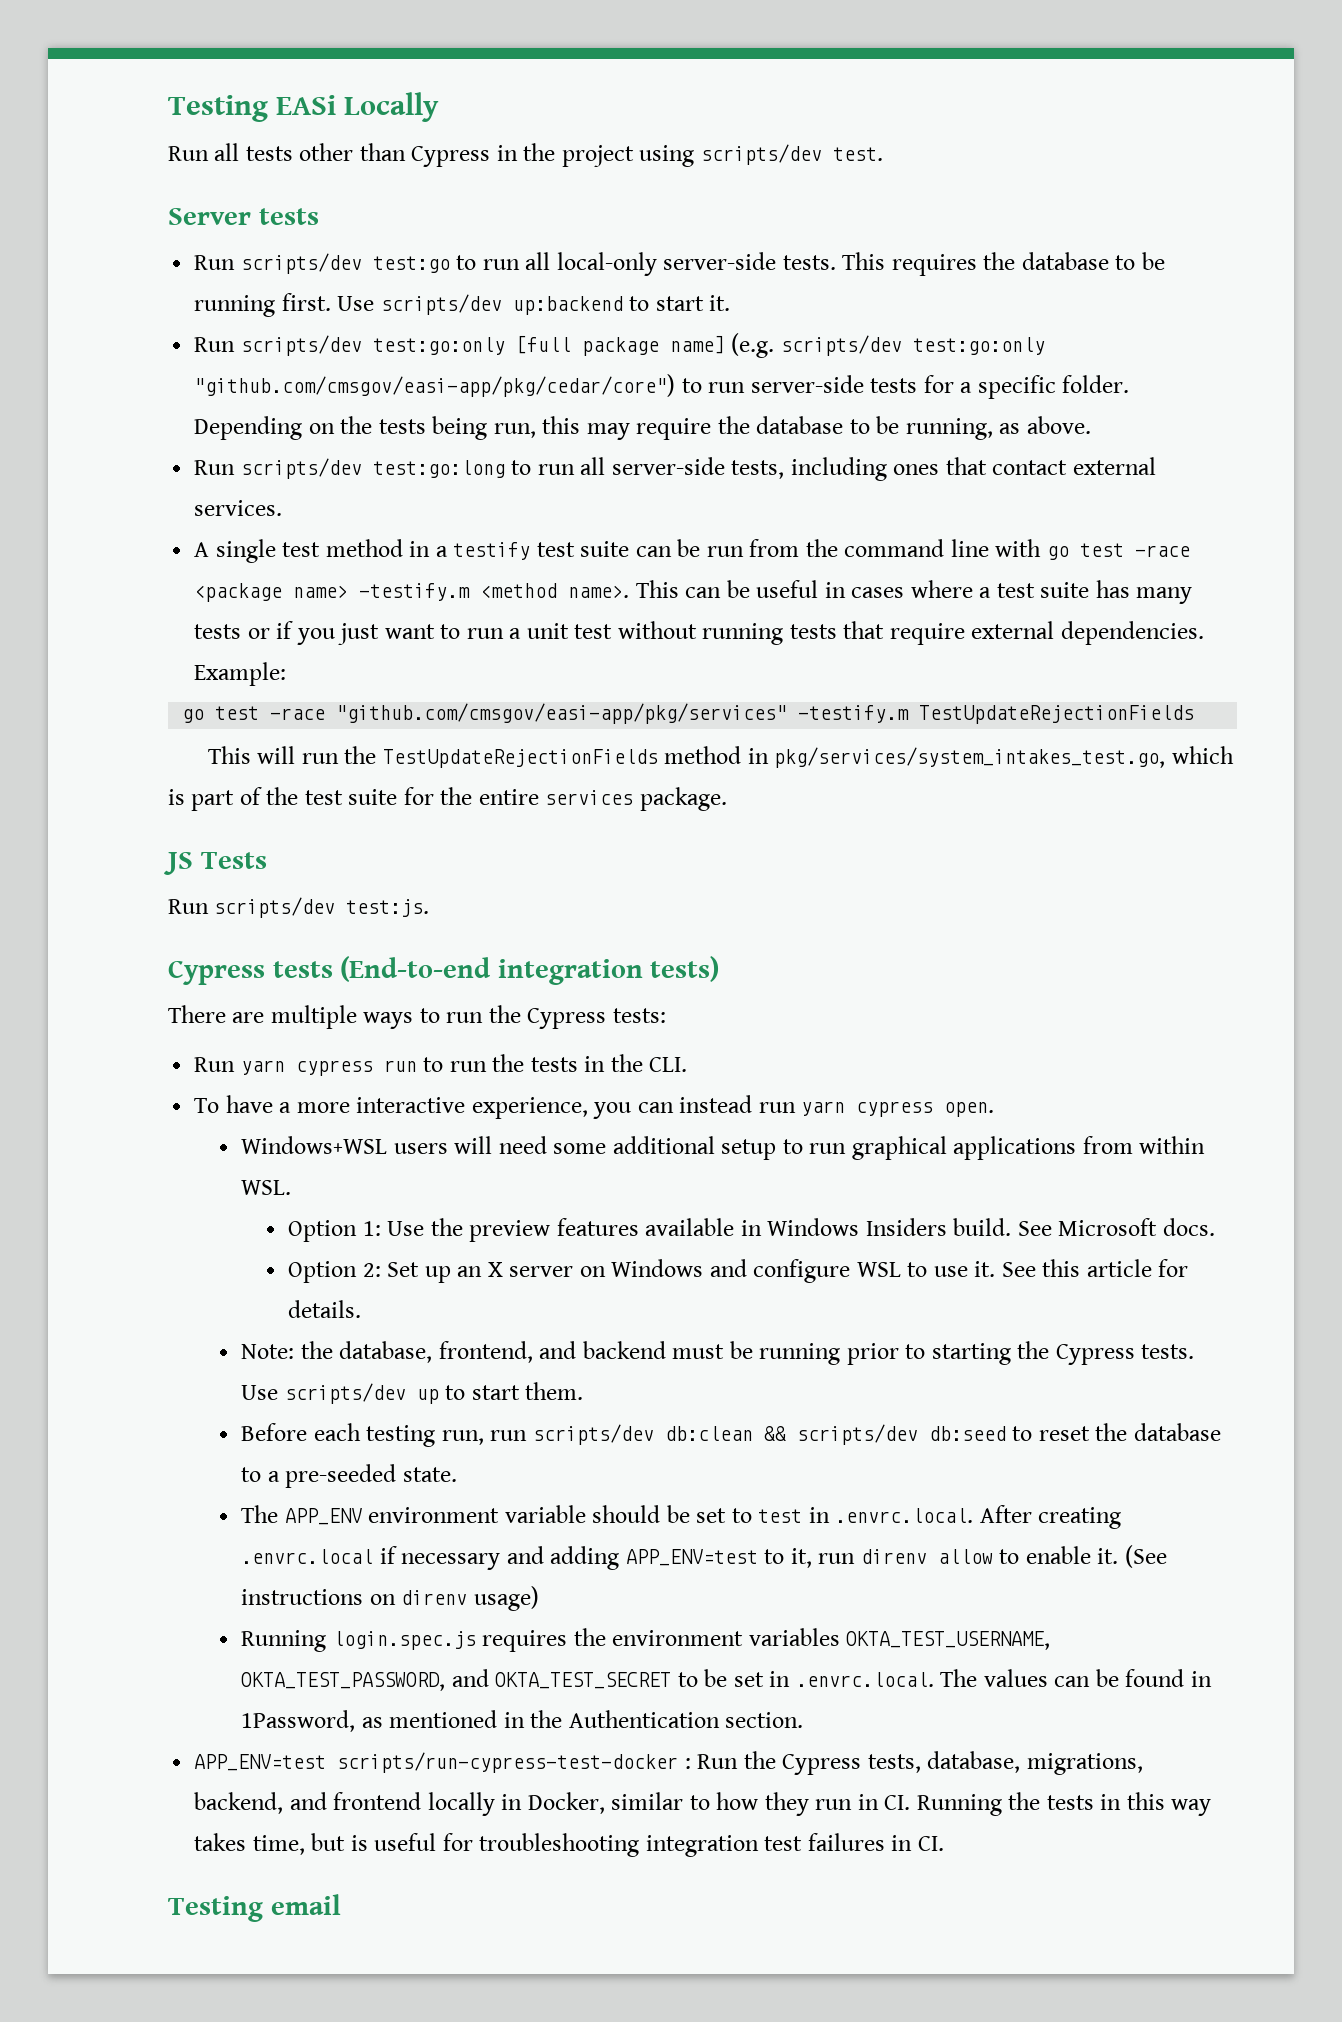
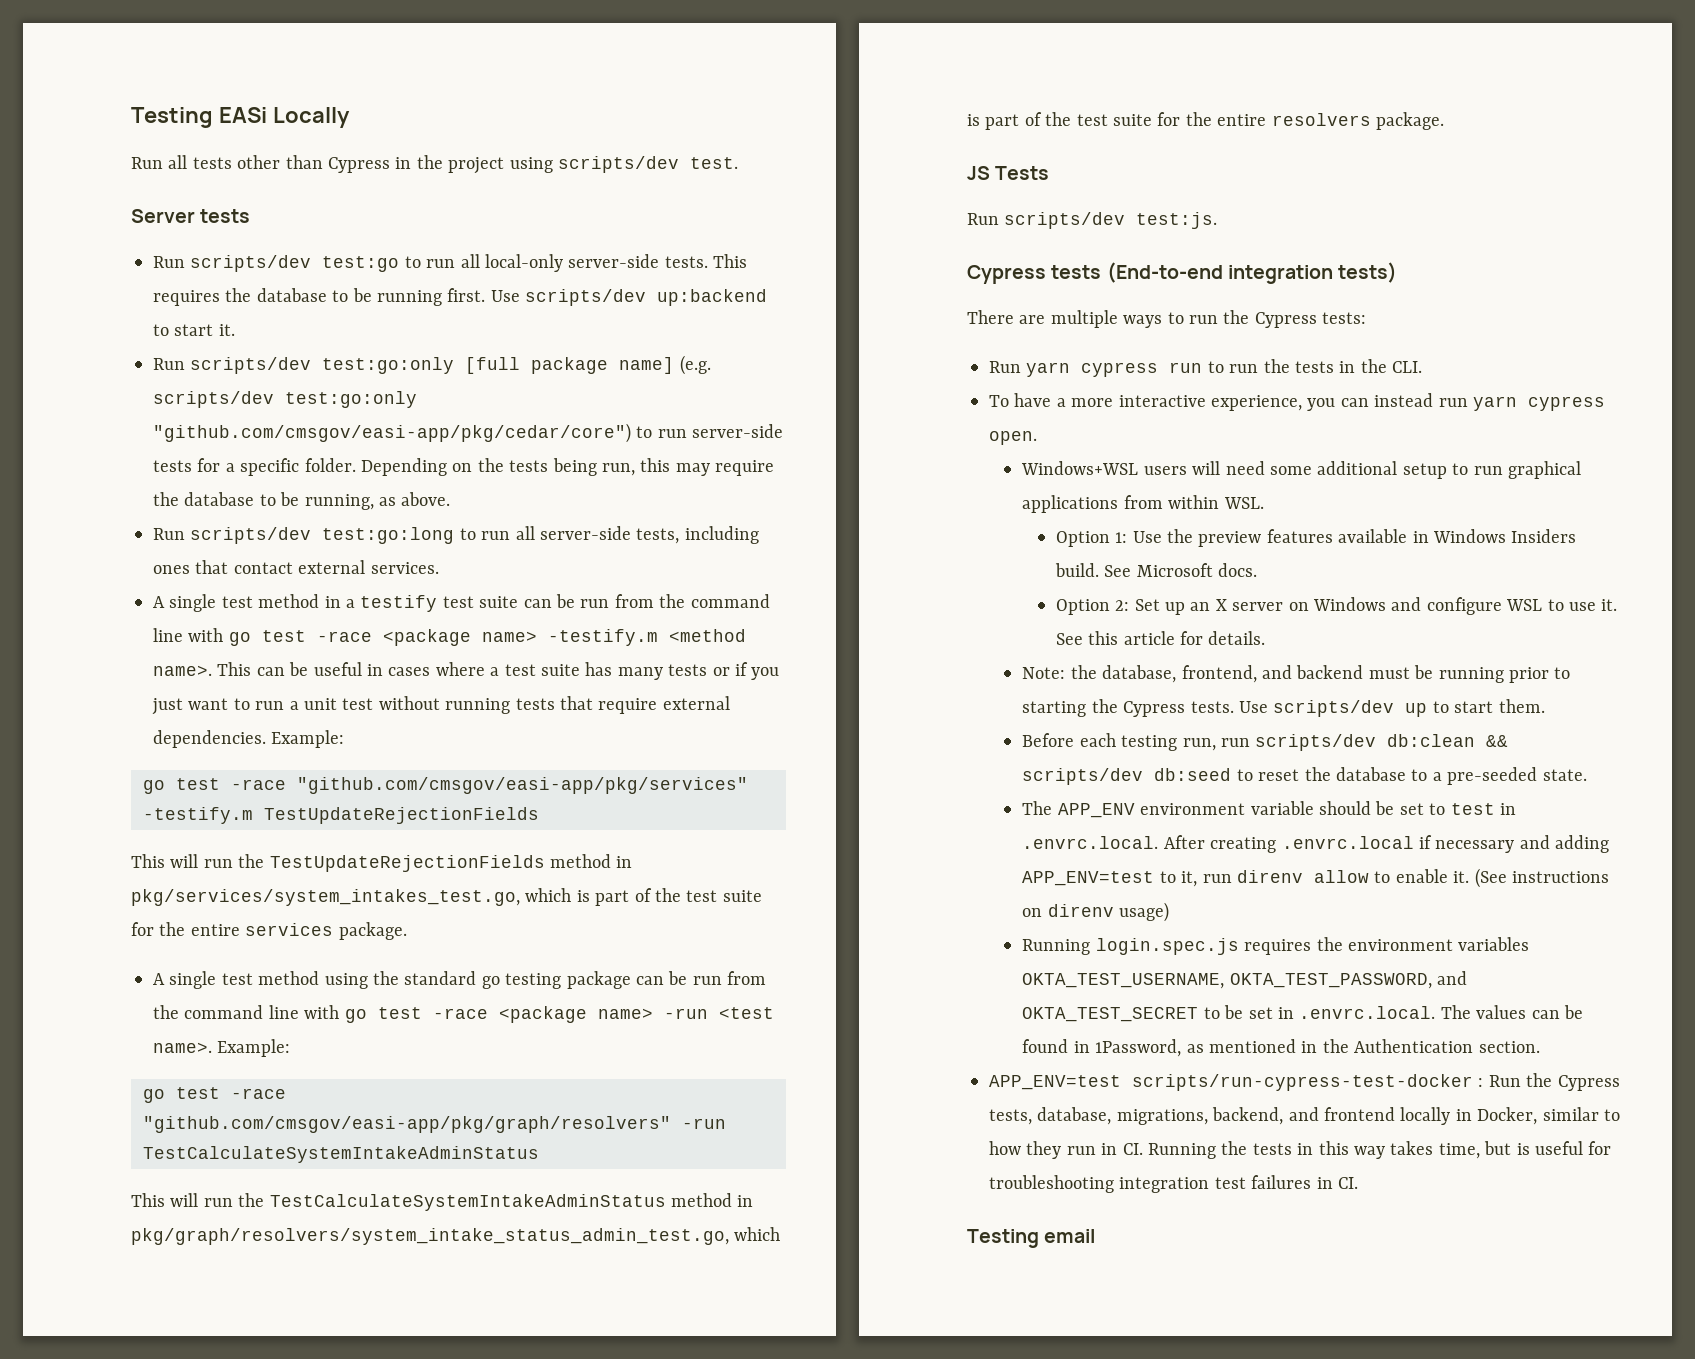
(727, 799) none -> [153,971,767,989] [153,1005,774,1023] [153,1039,291,1057] [143,1087,286,1103] [143,1116,726,1133] [143,1146,539,1163] [131,1193,754,1211] [131,1227,781,1245] [967,112,1444,130] // A single test method using the standard go testing package can be run from the command line with go test -race <package name> -run <test name>. Example: // go test -race "github.com/cmsgov/easi-app/pkg/graph/resolvers" -run TestCalculateSystemIntakeAdminStatus // This will run the TestCalculateSystemIntakeAdminStatus method in pkg/graph/resolvers/system_intake_status_admin_test.go, which is part of the test suite for the entire resolvers package.

